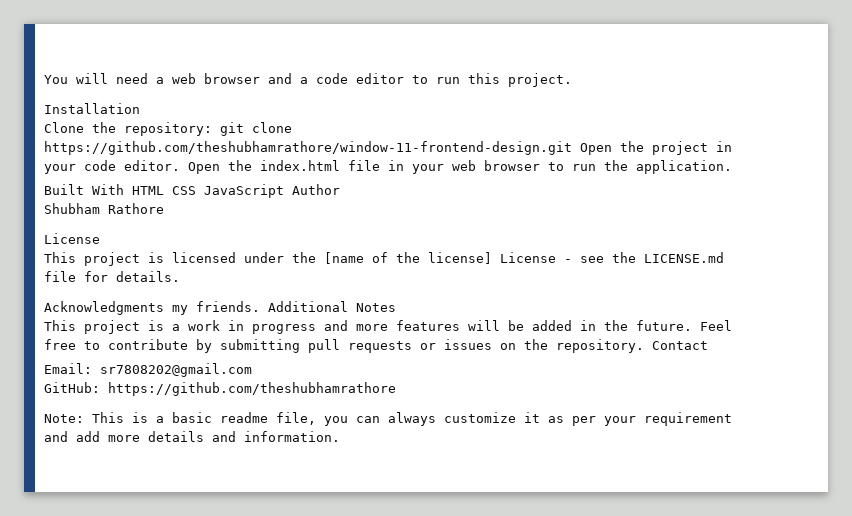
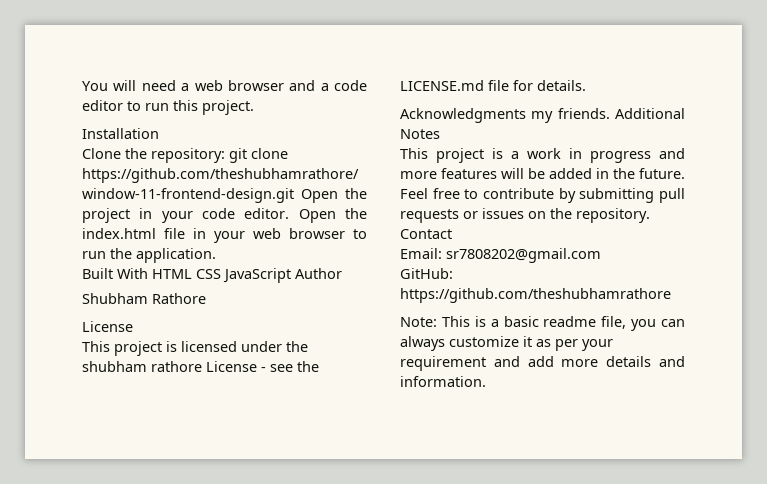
[324,252,492,264] [name of the license] -> [82,361,202,372] shubham rathore

